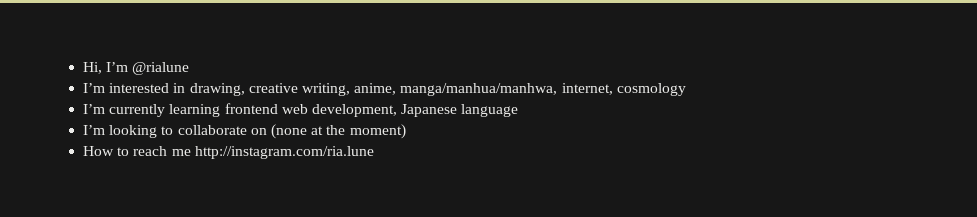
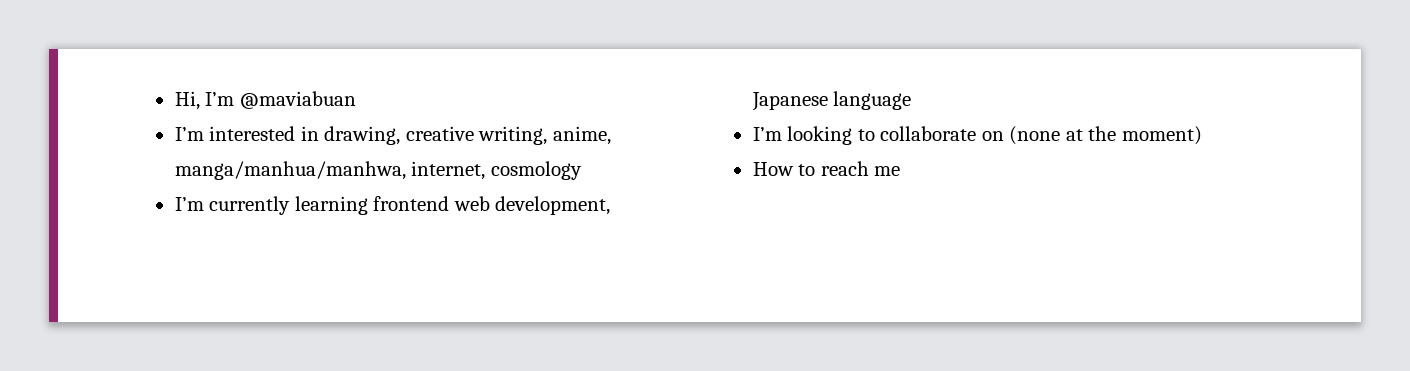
[132,62,190,75] @rialune -> [239,91,356,109] @maviabuan
[194,146,374,159] http://instagram.com/ria.lune -> (901, 171) none

